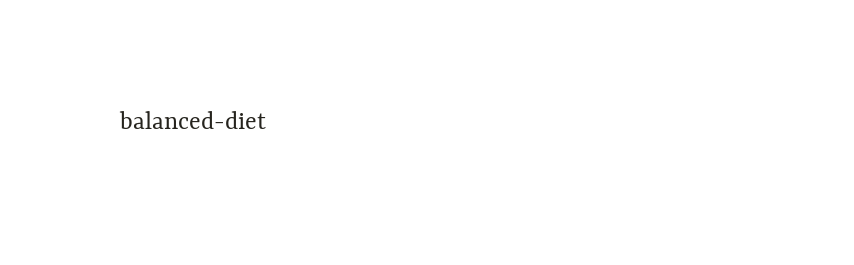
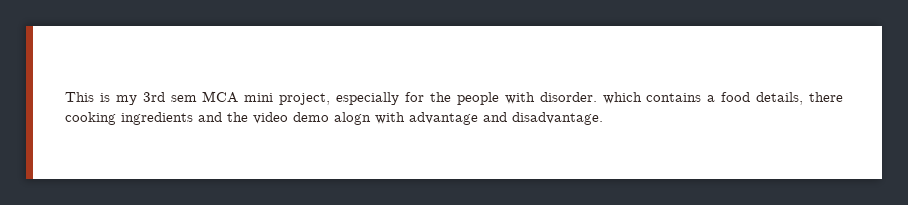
[119,111,266,129] balanced-diet -> [65,91,844,105] [65,112,603,125] This is my 3rd sem MCA mini project, especially for the people with disorder. which contains a food details, there cooking ingredients and the video demo alogn with advantage and disadvantage.

